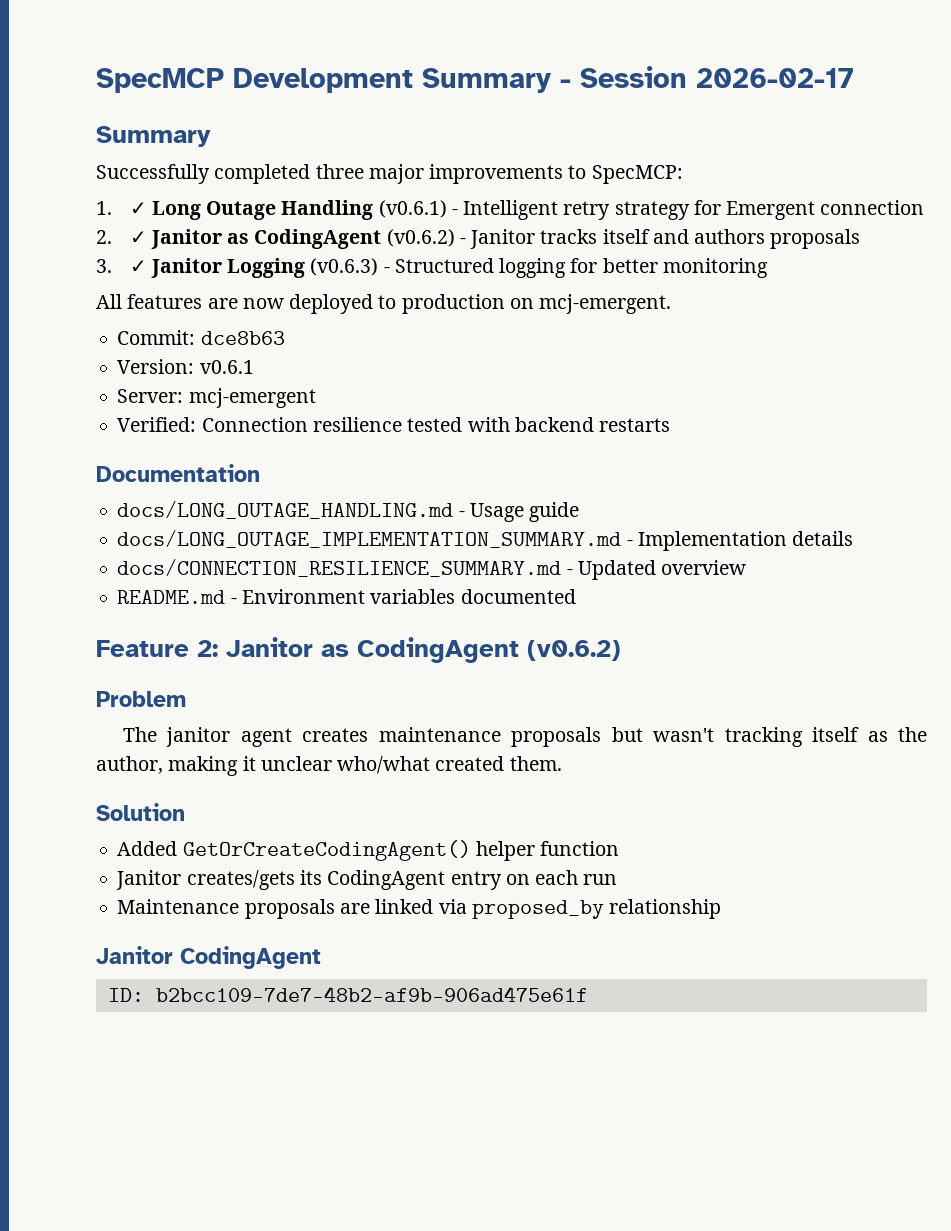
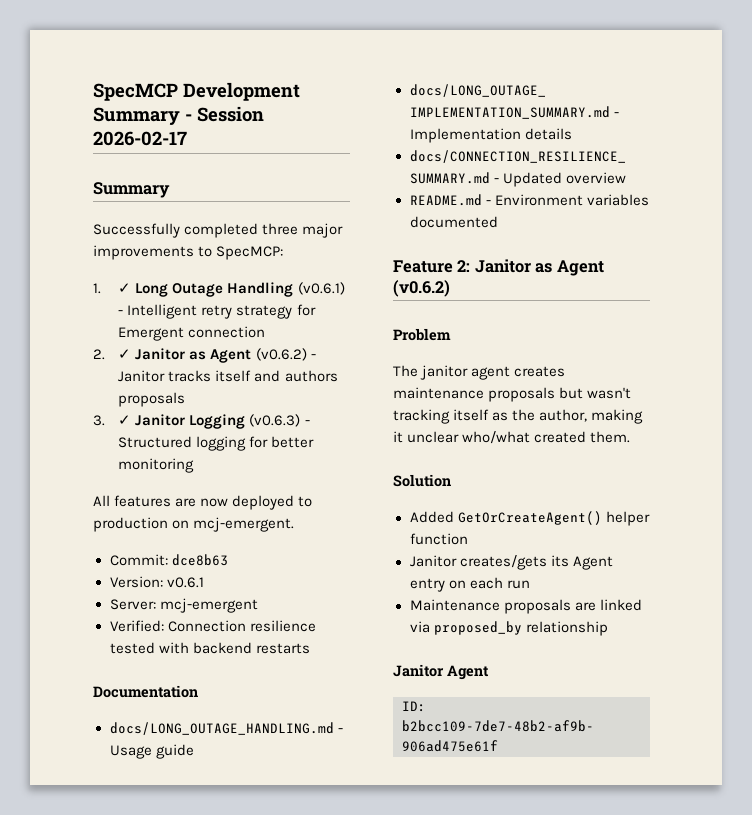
[254,229,382,249] CodingAgent -> [210,349,252,363] Agent
[357,637,519,663] CodingAgent -> [556,260,604,276] Agent
[182,840,471,861] GetOrCreateCodingAgent() -> [457,511,602,525] GetOrCreateAgent()
[327,870,446,890] CodingAgent -> [572,556,613,570] Agent
[180,946,321,969] CodingAgent -> [447,665,489,680] Agent

